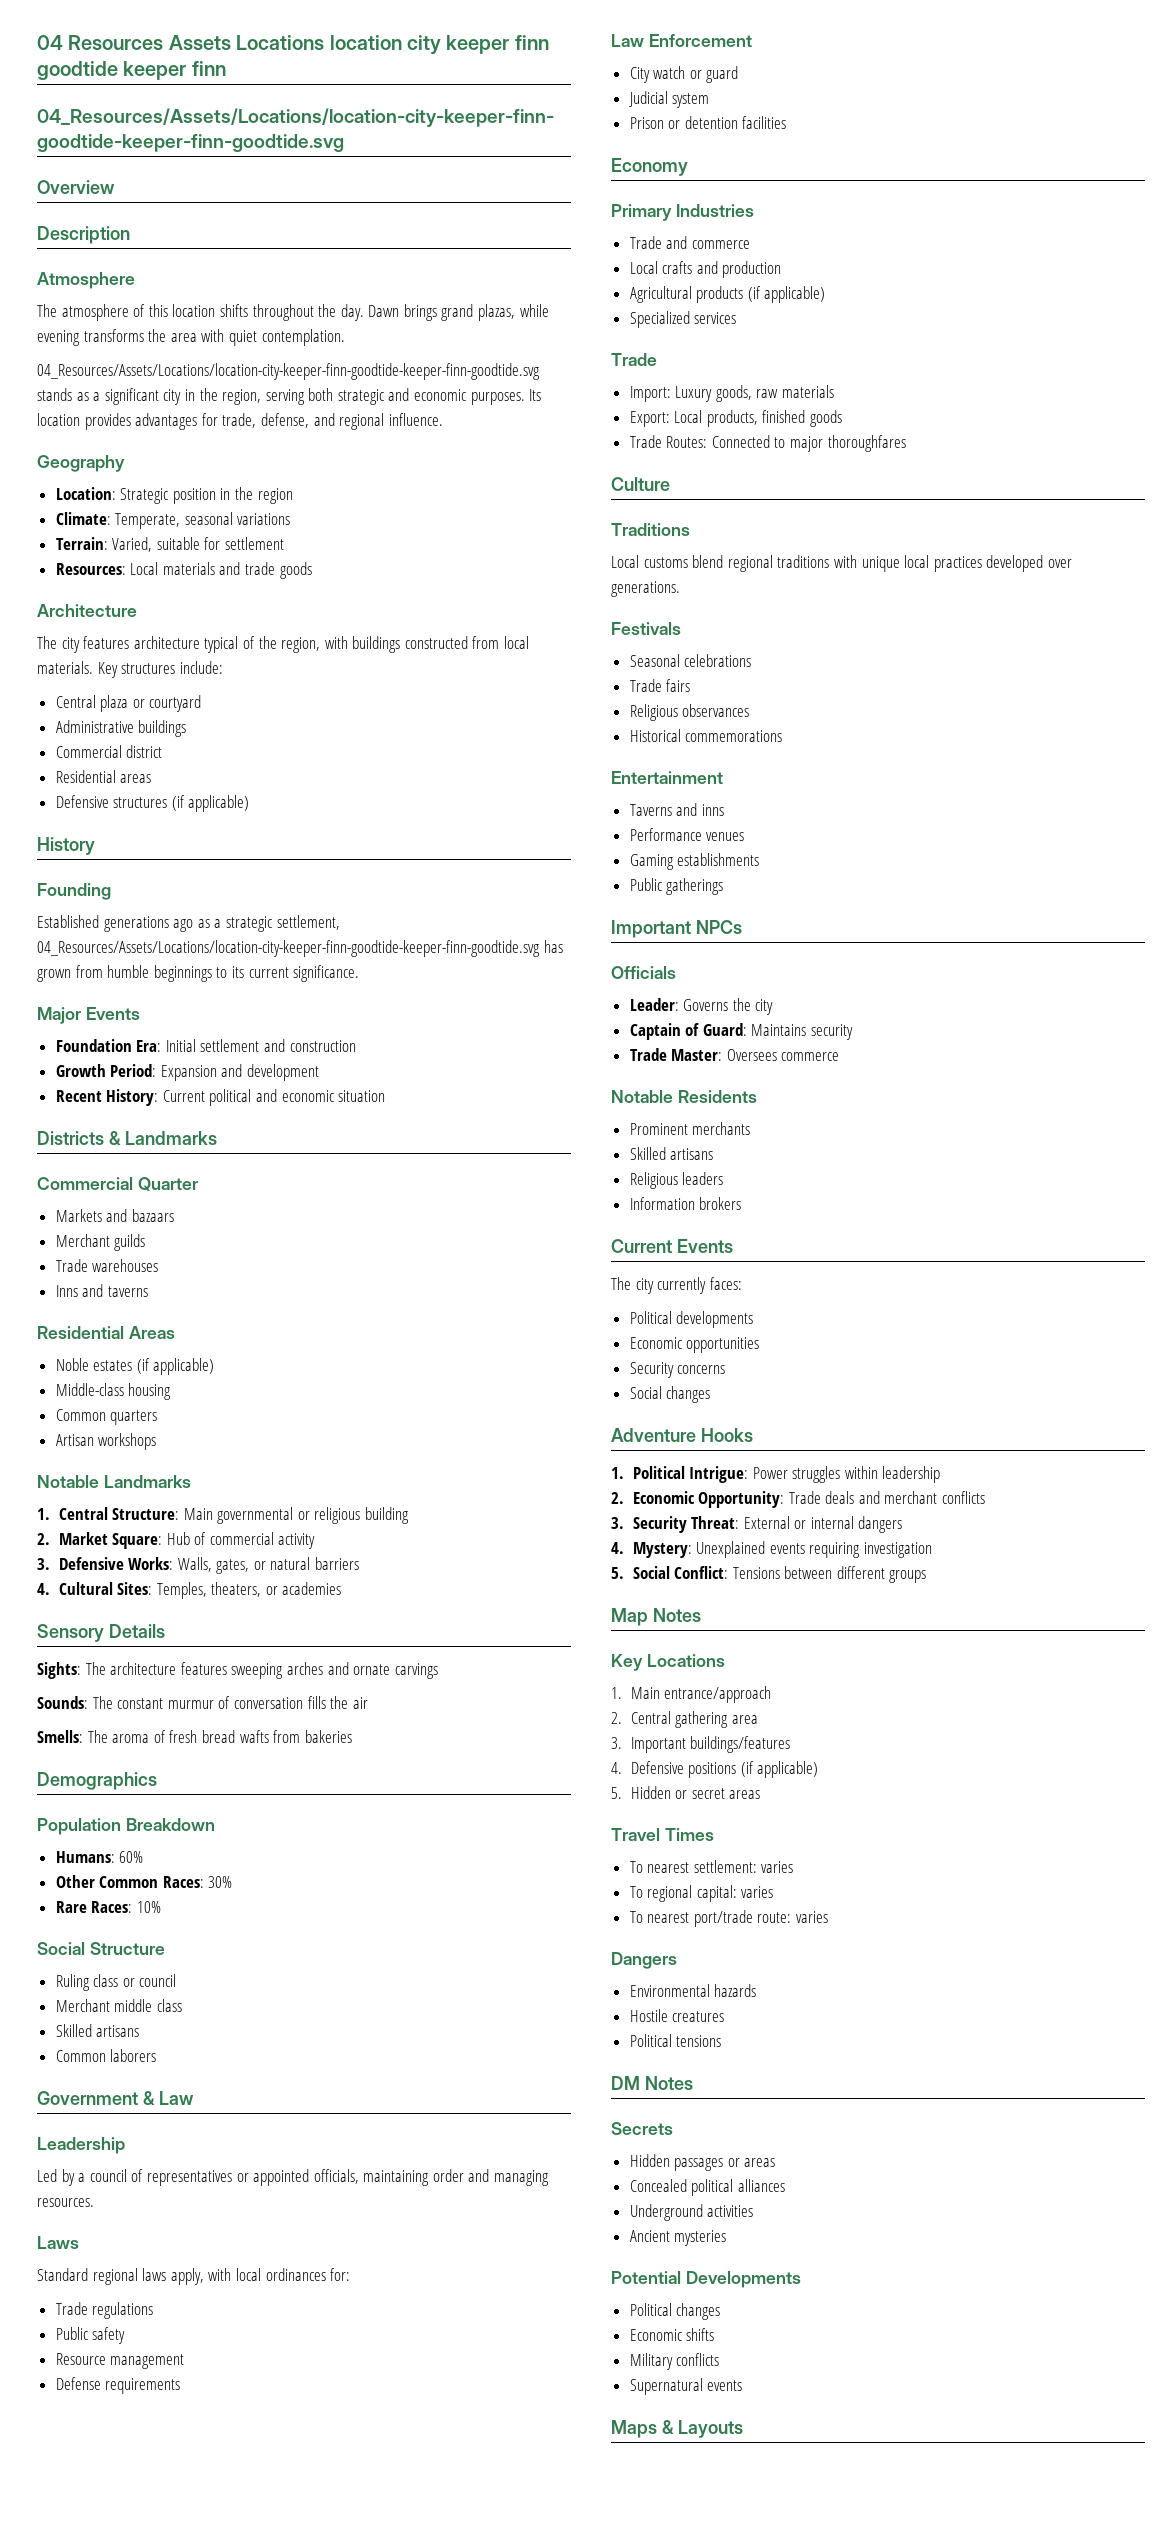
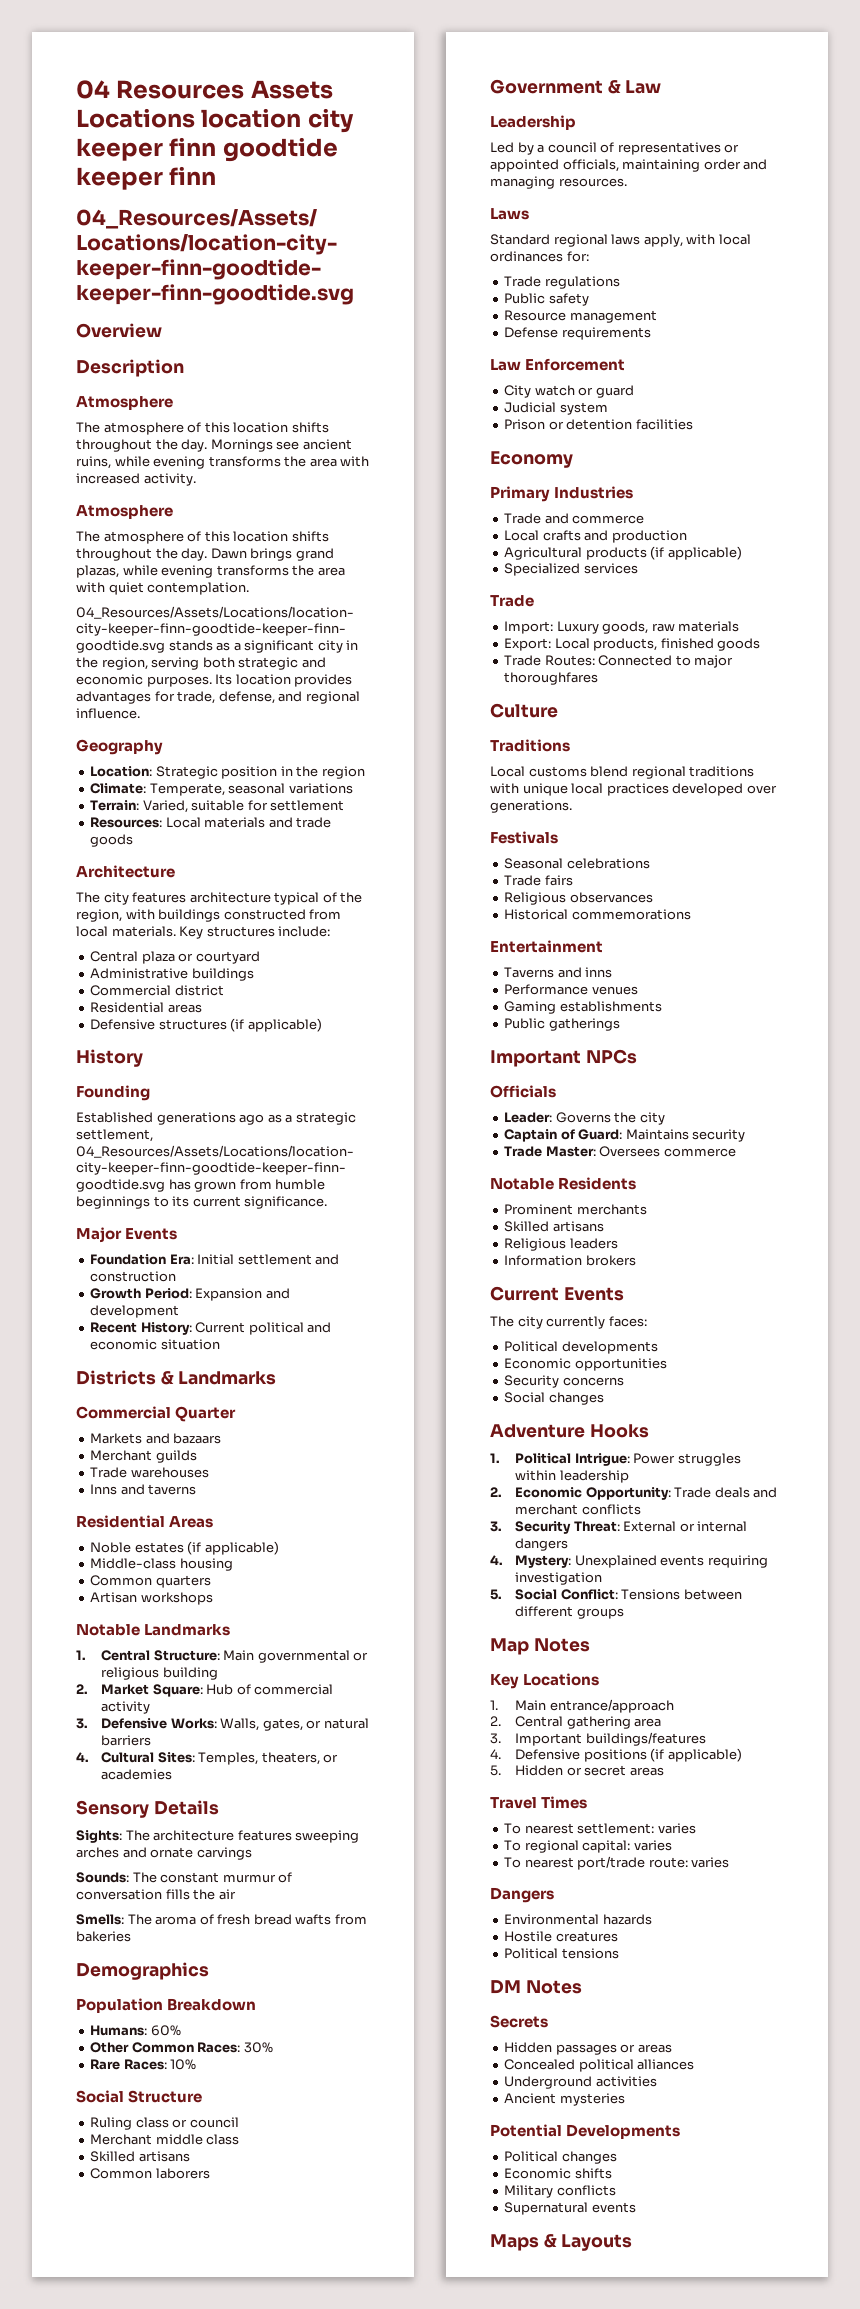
(135, 280) none -> [76,422,329,435] [76,439,352,452] [76,456,370,469] [76,473,196,486] [76,505,173,519] // The atmosphere of this location shifts throughout the day. Mornings see ancient ruins, while evening transforms the area with increased activity. // Atmosphere

